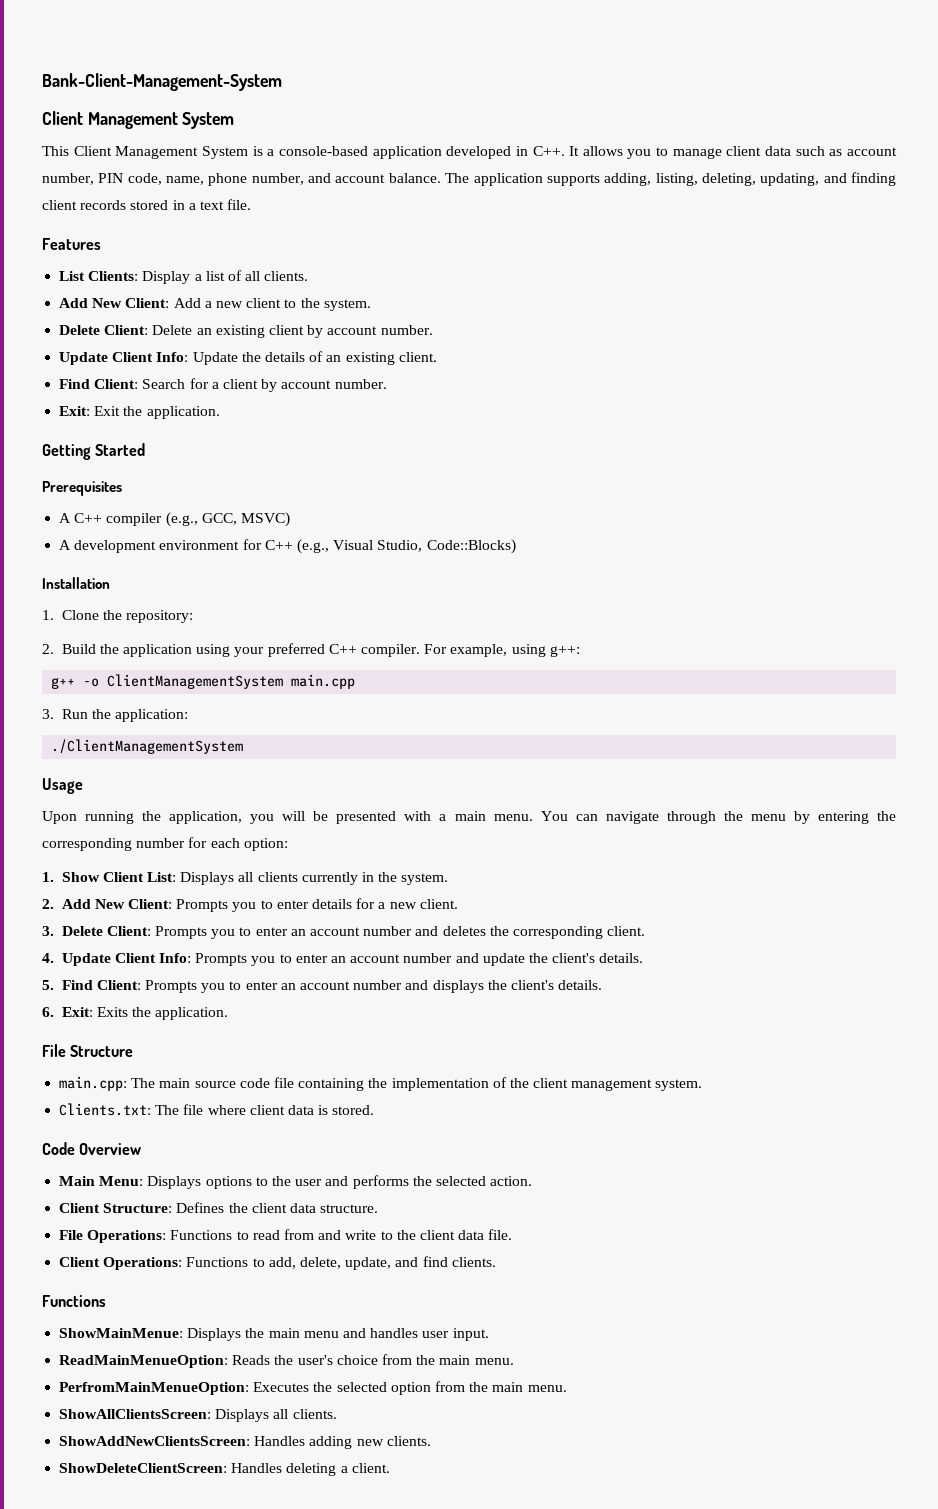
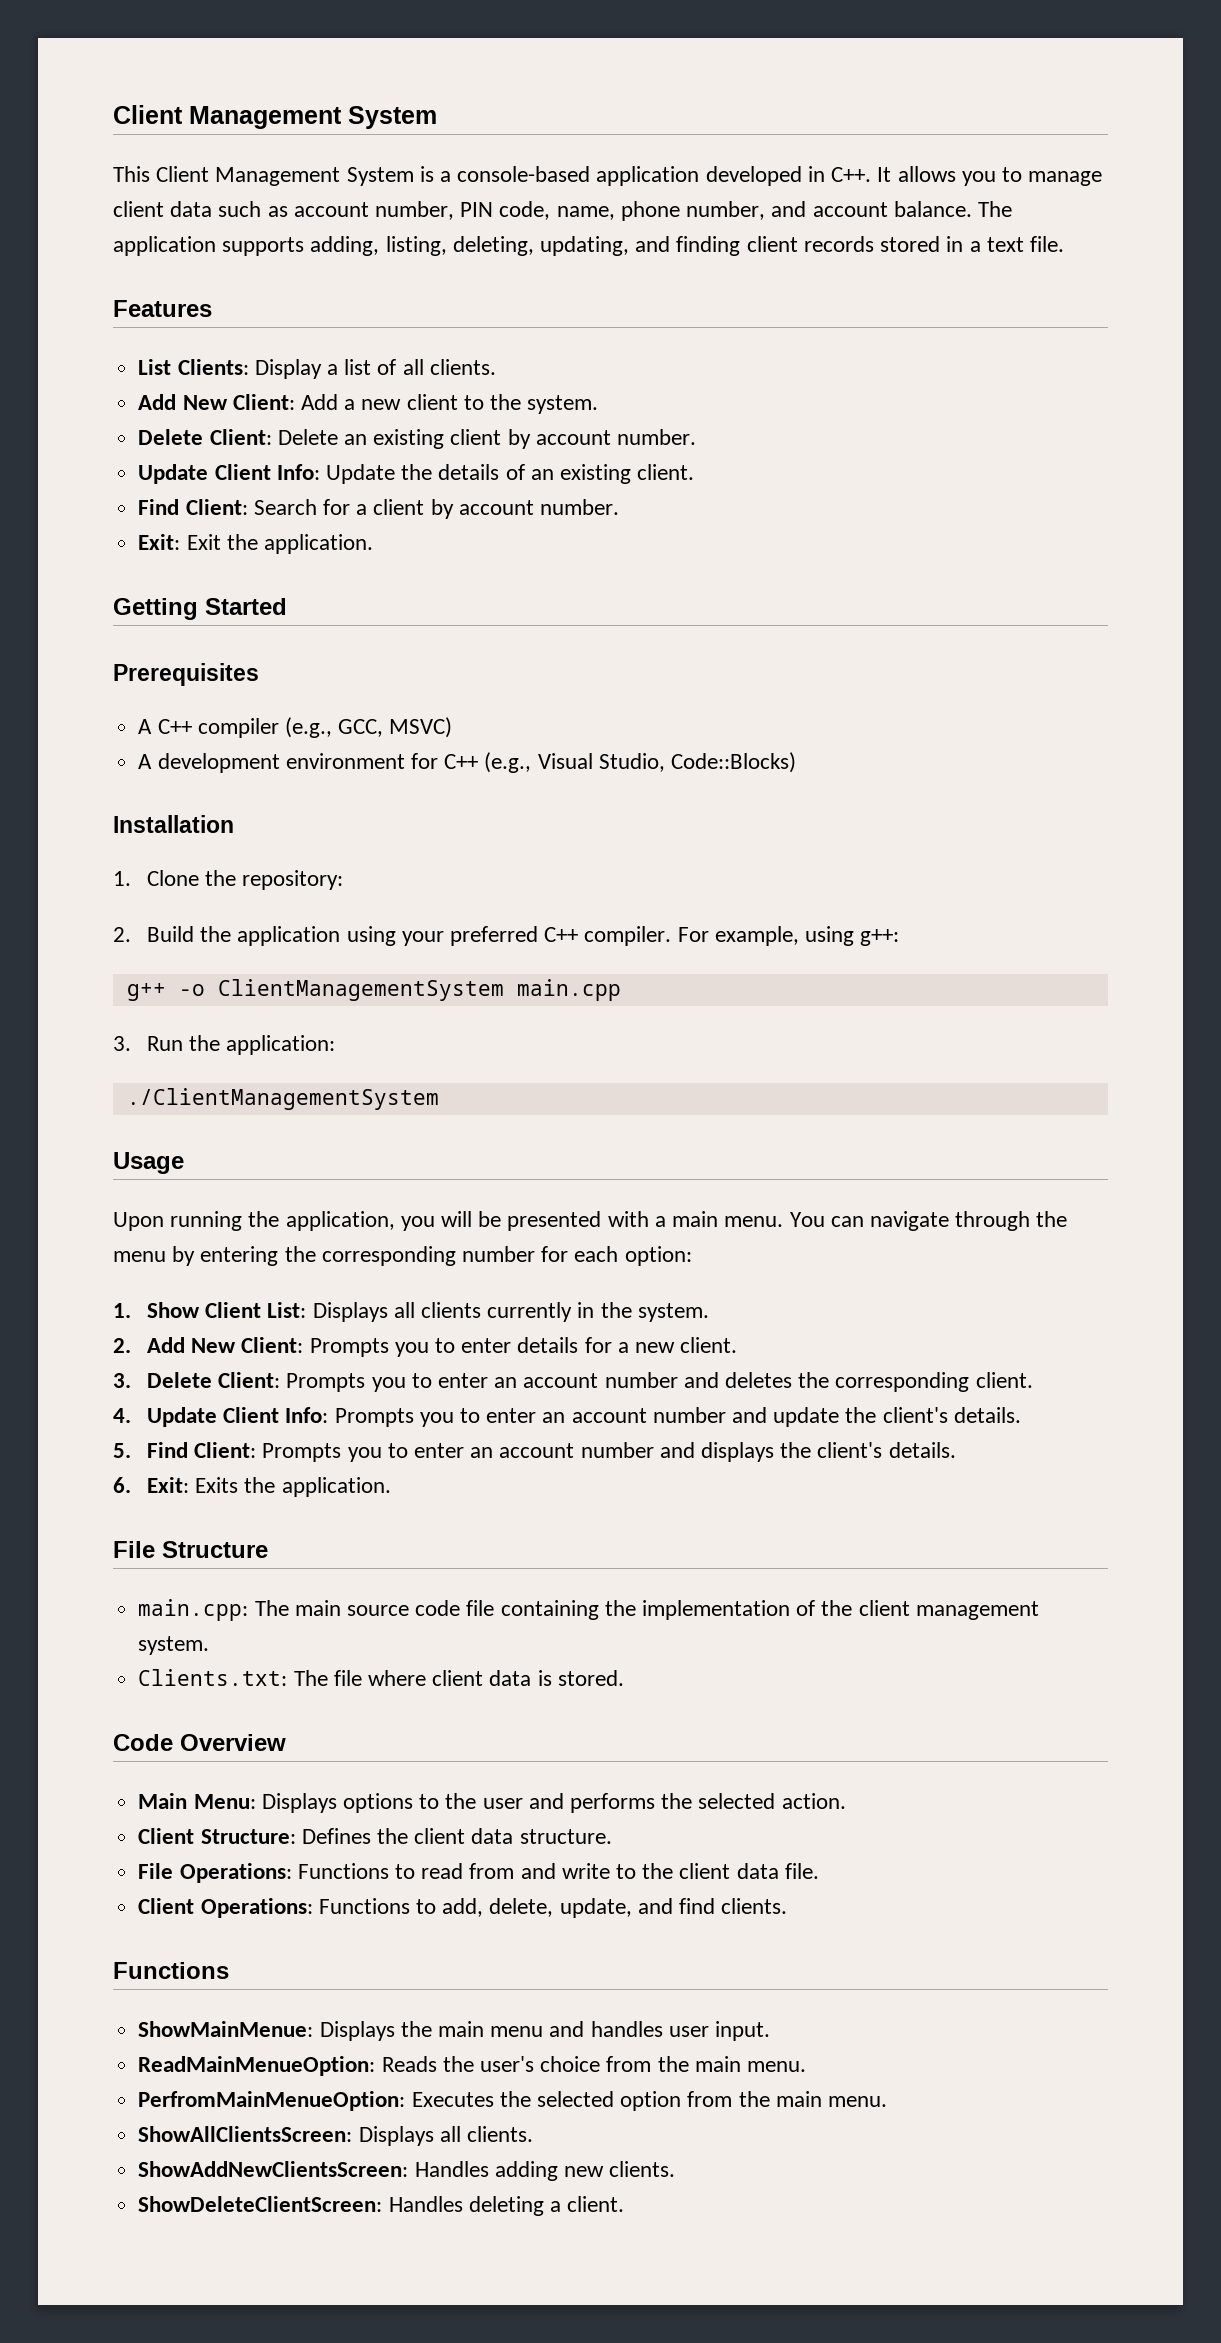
[42,73,282,91] Bank-Client-Management-System // -> (113, 114) none

